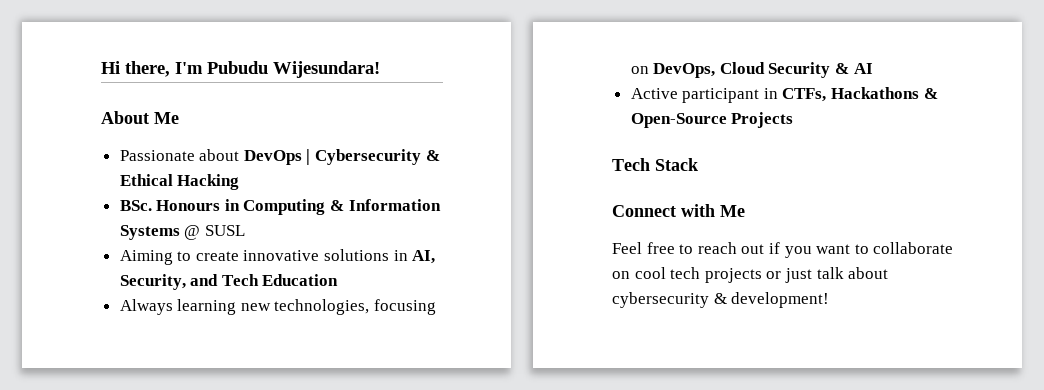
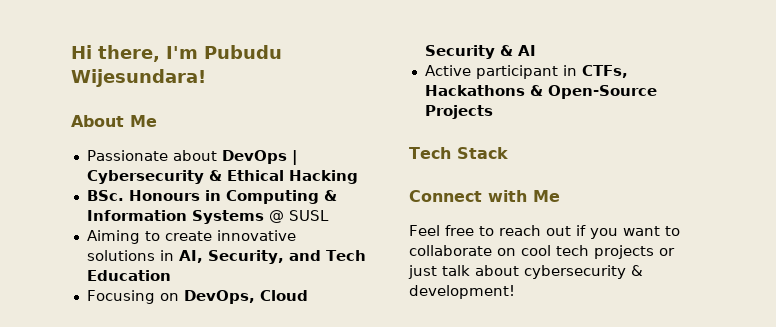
[119,299,437,315] Always learning new technologies, focusing -> [86,290,155,304] Focusing

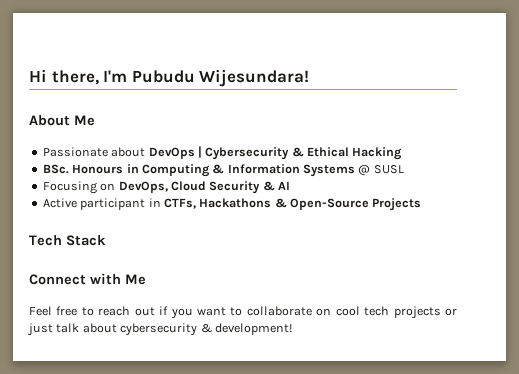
[86,230,296,244] [86,250,366,264] [86,270,171,281] // Aiming to create innovative solutions in AI, Security, and Tech Education -> (404, 169) none

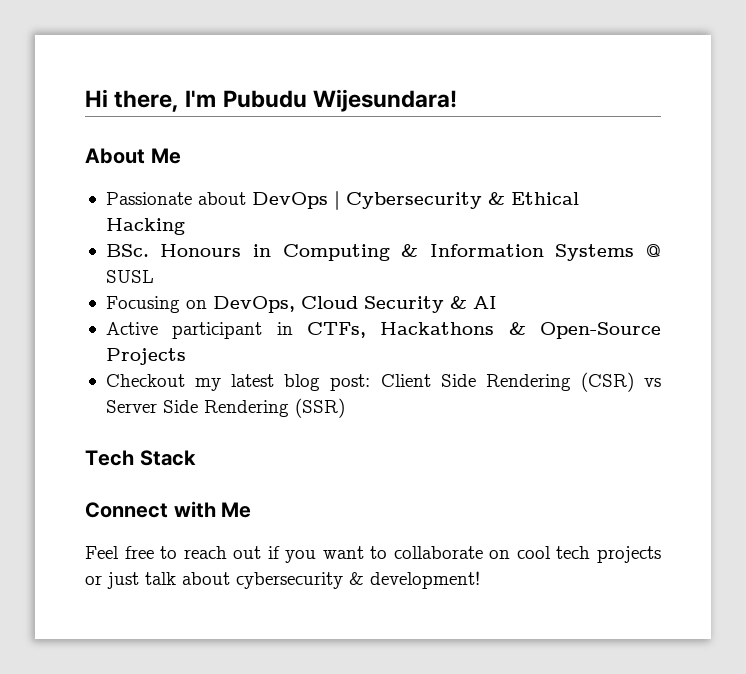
(422, 204) none -> [105,372,661,392] [105,398,345,418] // Checkout my latest blog post: Client Side Rendering (CSR) vs Server Side Rendering (SSR)

